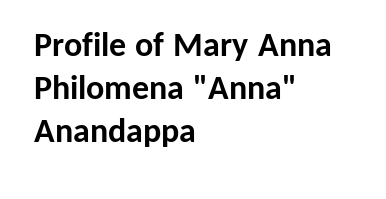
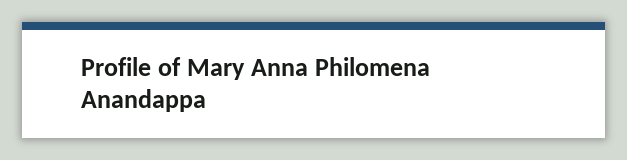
[193,75,298,99] "Anna" -> (430, 66) none

